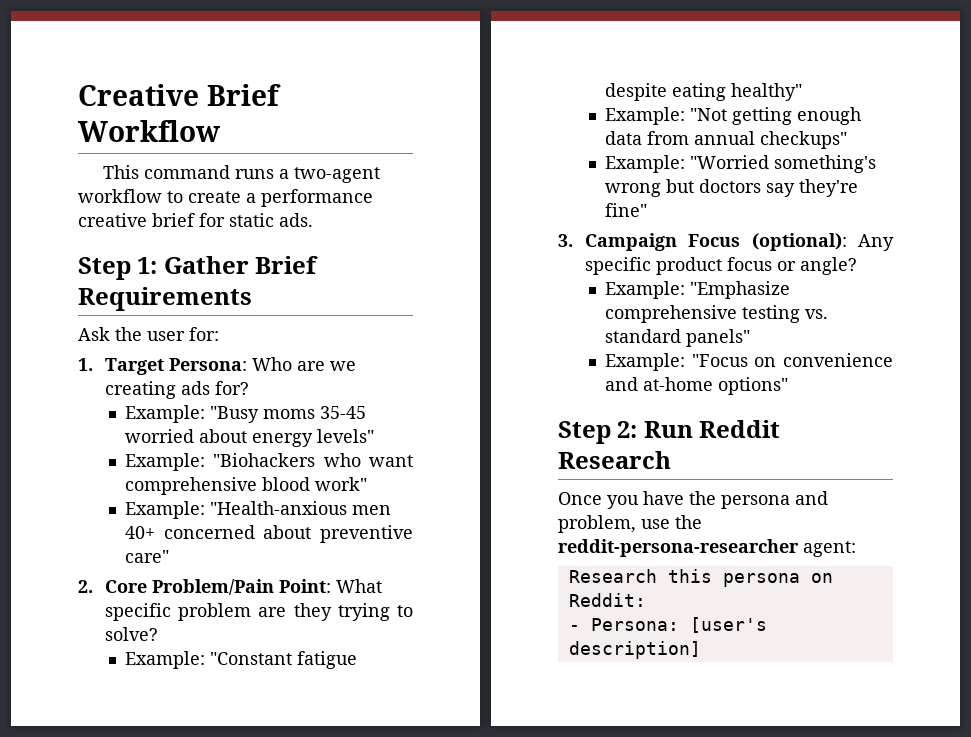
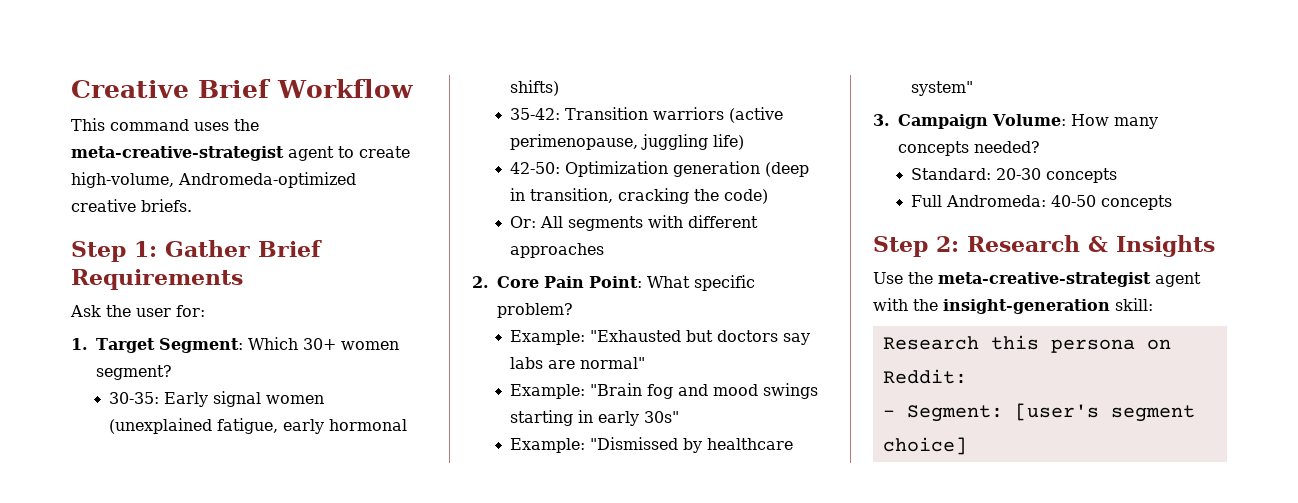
[234,167,380,183] [78,189,373,207] [78,213,313,227] runs a two-agent workflow to create a performance creative brief for static ads. -> [194,119,259,131] [71,146,410,161] [71,172,356,188] [71,199,192,212] uses the meta-creative-strategist agent to create high-volume, Andromeda-optimized creative briefs.
[169,357,357,371] [105,381,250,399] [124,405,366,423] [124,429,374,447] [124,453,413,471] [124,477,367,495] [124,501,391,519] [124,525,413,543] [124,550,169,563] Persona: Who are we creating ads for? // Example: "Busy moms 35-45 worried about energy levels" // Example: "Biohackers who want comprehensive blood work" // Example: "Health-anxious men 40+ concerned about preventive care" -> [158,337,399,353] [96,365,172,380] [109,391,325,407] [109,418,408,434] [510,80,560,96] [510,107,784,123] [510,134,745,150] [510,161,810,177] [510,188,769,204] [510,215,759,231] [510,243,605,258] Segment: Which 30+ women segment? // 30-35: Early signal women (unexplained fatigue, early hormonal shifts) // 35-42: Transition warriors (active perimenopause, juggling life) // 42-50: Optimization generation (deep in transition, cracking the code) // Or: All segments with different approaches
[152,579,275,595] Problem/Pain -> [544,276,584,288] Pain
[178,603,413,621] [105,627,159,641] [124,651,357,669] [604,83,802,101] [604,107,861,125] [604,131,847,149] [604,155,876,173] [604,179,858,197] [604,203,647,217] [558,233,894,251] [585,257,858,275] [604,281,790,299] [604,305,828,323] [604,329,750,347] [604,353,893,371] [604,377,788,395] problem are they trying to solve? // Example: "Constant fatigue despite eating healthy" // Example: "Not getting enough data from annual checkups" // Example: "Worried something's wrong but doctors say they're fine" // 3. Campaign Focus (optional): Any specific product focus or angle? // Example: "Emphasize comprehensive testing vs. standard panels" // Example: "Focus on convenience and at-home options" -> [497,303,573,318] [510,330,811,345] [510,357,646,369] [510,383,819,399] [510,410,680,426] [510,437,794,453] [911,81,974,96] [873,114,1158,129] [898,141,1040,156] [911,168,1118,183] [911,195,1173,210] problem? // Example: "Exhausted but doctors say labs are normal" // Example: "Brain fog and mood swings starting in early 30s" // Example: "Dismissed by healthcare system" // 3. Campaign Volume: How many concepts needed? // Standard: 20-30 concepts // Full Andromeda: 40-50 concepts
[643,420,781,438] [558,451,671,469] [558,491,828,509] [558,515,702,533] [558,539,856,557] Run Reddit Research // Once you have the persona and problem, use the reddit-persona-researcher agent: -> [967,235,1215,257] [873,272,1201,287] [873,298,1153,314] Research & Insights // Use the meta-creative-strategist agent with the insight-generation skill:
[590,617,767,633] [568,641,701,659] Persona: [user's description] -> [906,403,1195,422] [882,437,967,455] Segment: [user's segment choice]

